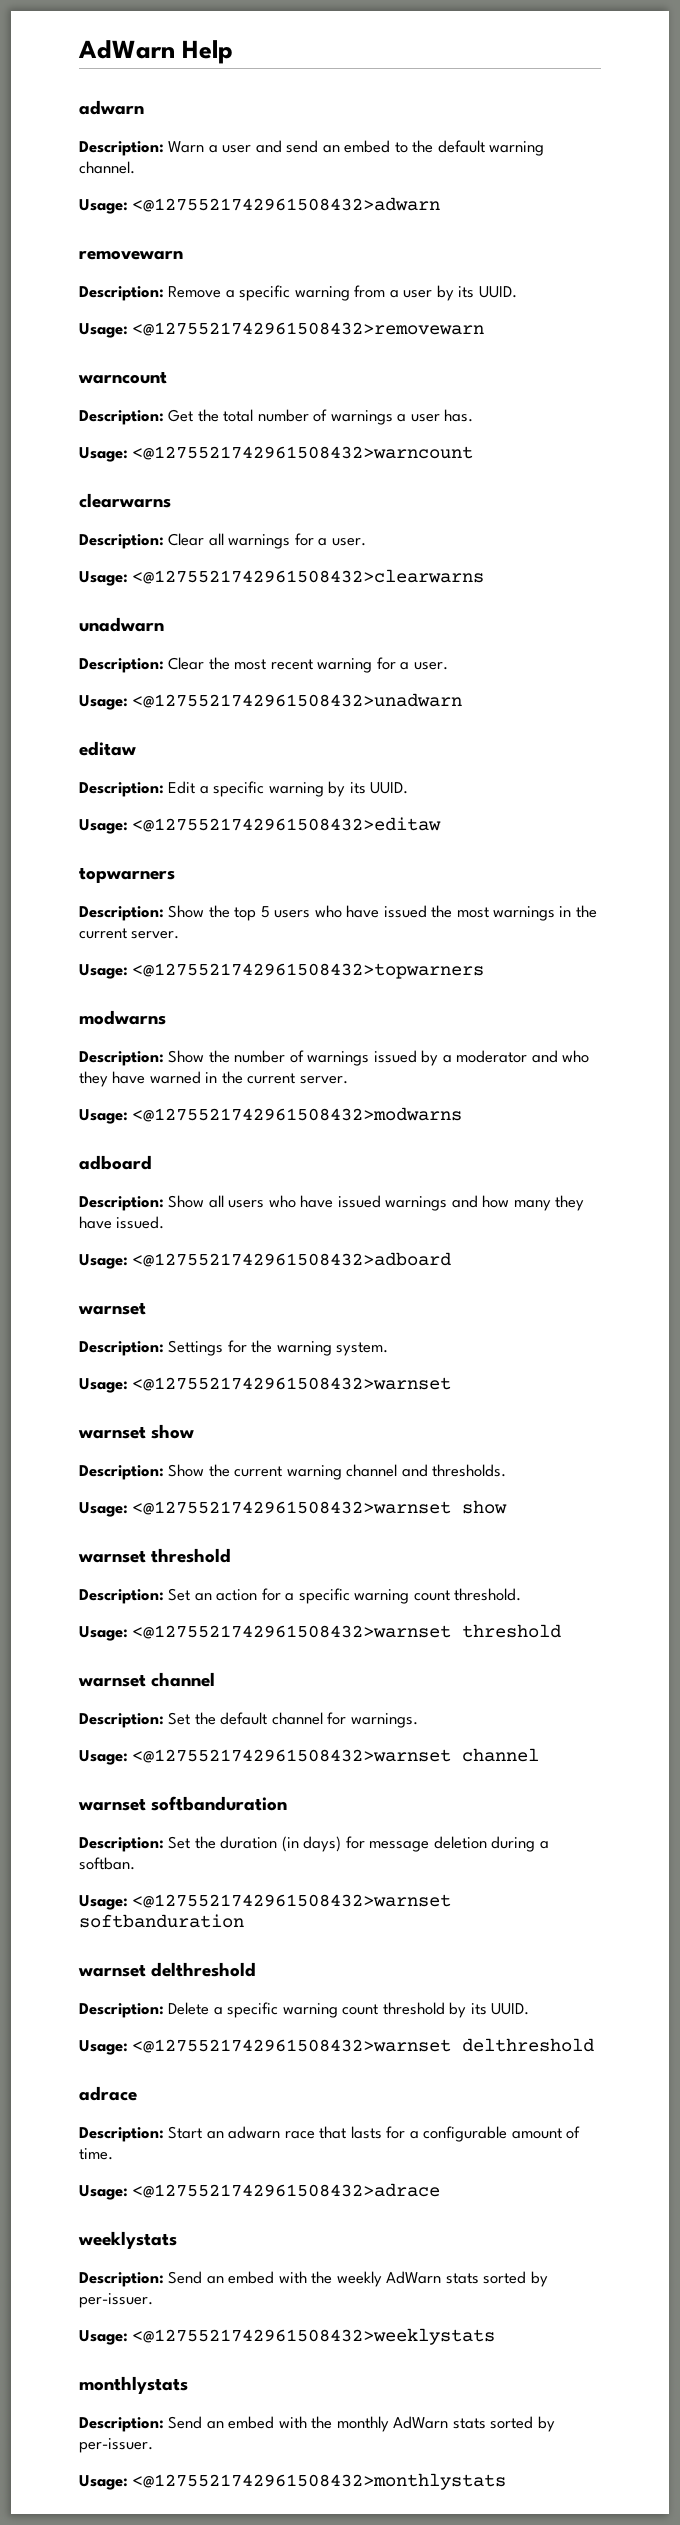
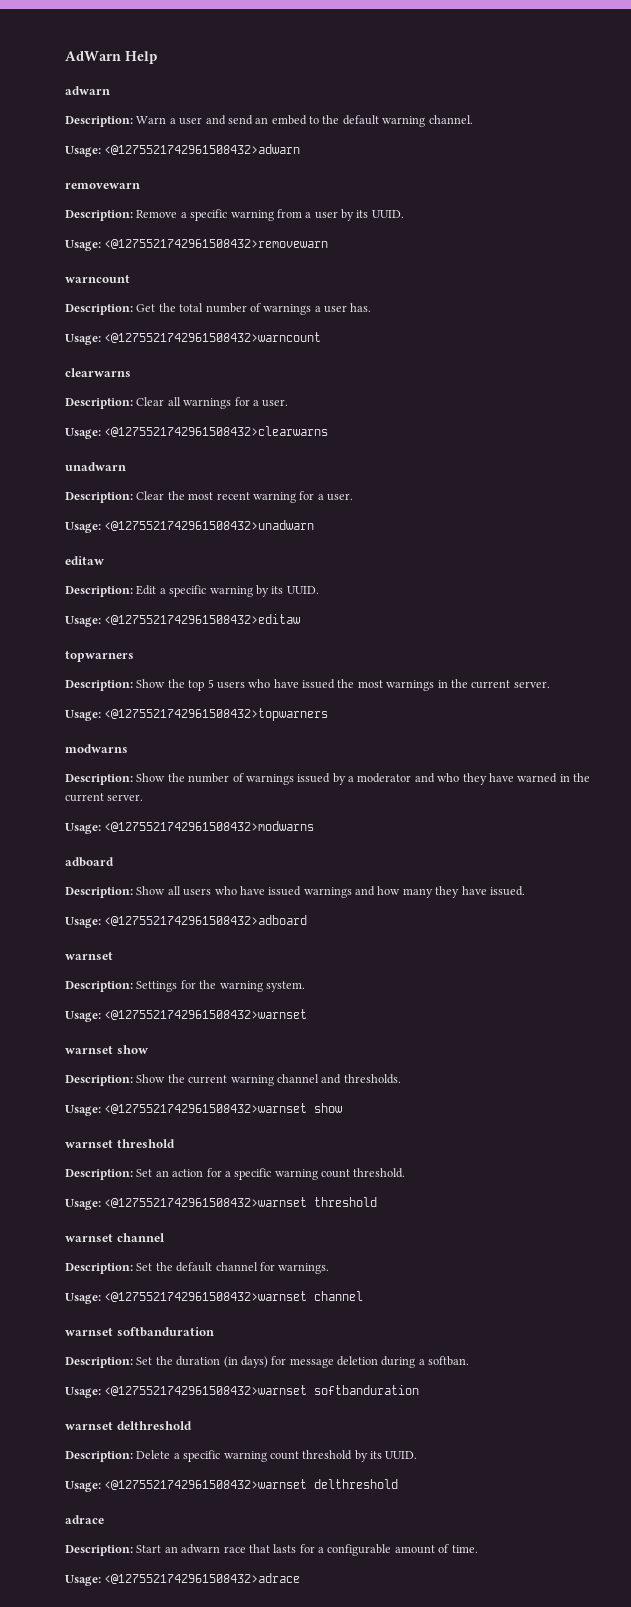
[78,2231,177,2249] [79,2271,548,2287] [79,2293,153,2308] [79,2328,496,2345] [79,2376,188,2394] [79,2416,555,2432] [79,2438,153,2453] [79,2473,507,2490] // weeklystats // Description: Send an embed with the weekly AdWarn stats sorted by per-issuer. // Usage: <@1275521742961508432>weeklystats // monthlystats // Description: Send an embed with the monthly AdWarn stats sorted by per-issuer. // Usage: <@1275521742961508432>monthlystats -> (301, 1578) none

